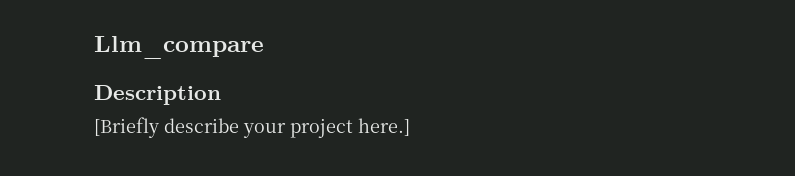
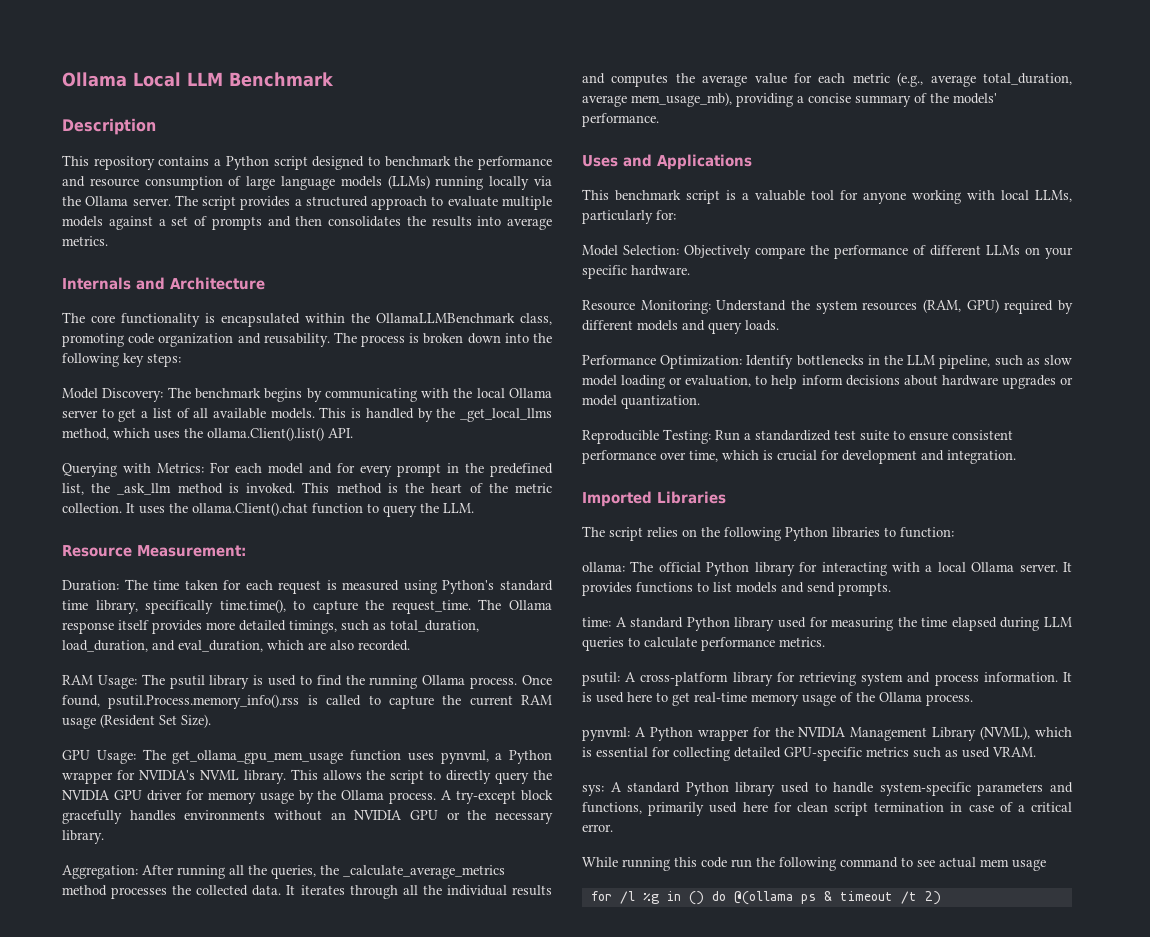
[94,36,264,59] [94,85,221,105] [94,117,410,138] Llm_compare // Description // [Briefly describe your project here.] -> [62,72,334,87] [62,118,156,135] [62,155,552,170] [62,175,552,190] [62,195,552,210] [62,216,552,230] [62,236,108,246] [62,277,265,290] [62,312,552,327] [62,332,552,347] [62,353,181,367] [62,387,552,402] [62,407,552,422] [62,427,353,441] [62,462,553,477] [62,482,552,495] [62,502,474,517] [62,545,246,557] [62,579,553,594] [62,599,552,614] [62,620,479,634] [62,640,410,652] [62,674,552,689] [62,694,552,709] [62,714,211,729] [62,749,552,764] [62,769,552,784] [62,790,553,804] [62,810,554,824] [62,830,104,844] [62,865,505,879] [62,885,552,899] [582,72,1072,87] [582,92,997,107] [582,113,659,127] [582,154,752,170] [582,189,1072,204] [582,210,676,224] [582,245,1073,259] [582,265,690,279] [582,299,1073,314] [582,320,779,334] [582,355,1072,369] [582,375,1073,389] [582,395,700,409] [582,429,1013,444] [582,450,1016,464] [582,491,726,507] [582,526,954,541] [582,561,1072,576] [582,582,891,596] [582,617,1072,631] [582,637,825,651] [582,672,1072,686] [582,692,973,706] [582,726,1072,741] [582,747,1036,761] [582,782,1073,796] [582,802,1072,816] [582,824,613,832] [582,857,1046,871] [590,891,941,905] Ollama Local LLM Benchmark // Description // This repository contains a Python script designed to benchmark the performance and resource consumption of large language models (LLMs) running locally via the Ollama server. The script provides a structured approach to evaluate multiple models against a set of prompts and then consolidates the results into average metrics. // Internals and Architecture // The core functionality is encapsulated within the OllamaLLMBenchmark class, promoting code organization and reusability. The process is broken down into the following key steps: // Model Discovery: The benchmark begins by communicating with the local Ollama server to get a list of all available models. This is handled by the _get_local_llms method, which uses the ollama.Client().list() API. // Querying with Metrics: For each model and for every prompt in the predefined list, the _ask_llm method is invoked. This method is the heart of the metric collection. It uses the ollama.Client().chat function to query the LLM. // Resource Measurement: // Duration: The time taken for each request is measured using Python's standard time library, specifically time.time(), to capture the request_time. The Ollama response itself provides more detailed timings, such as total_duration, load_duration, and eval_duration, which are also recorded. // RAM Usage: The psutil library is used to find the running Ollama process. Once found, psutil.Process.memory_info().rss is called to capture the current RAM usage (Resident Set Size). // GPU Usage: The get_ollama_gpu_mem_usage function uses pynvml, a Python wrapper for NVIDIA's NVML library. This allows the script to directly query the NVIDIA GPU driver for memory usage by the Ollama process. A try-except block gracefully handles environments without an NVIDIA GPU or the necessary library. // Aggregation: After running all the queries, the _calculate_average_metrics method processes the collected data. It iterates through all the individual results and computes the average value for each metric (e.g., average total_duration, average mem_usage_mb), providing a concise summary of the models' performance. // Uses and Applications // This benchmark script is a valuable tool for anyone working with local LLMs, particularly for: // Model Selection: Objectively compare the performance of different LLMs on your specific hardware. // Resource Monitoring: Understand the system resources (RAM, GPU) required by different models and query loads. // Performance Optimization: Identify bottlenecks in the LLM pipeline, such as slow model loading or evaluation, to help inform decisions about hardware upgrades or model quantization. // Reproducible Testing: Run a standardized test suite to ensure consistent performance over time, which is crucial for development and integration. // Imported Libraries // The script relies on the following Python libraries to function: // ollama: The official Python library for interacting with a local Ollama server. It provides functions to list models and send prompts. // time: A standard Python library used for measuring the time elapsed during LLM queries to calculate performance metrics. // psutil: A cross-platform library for retrieving system and process information. It is used here to get real-time memory usage of the Ollama process. // pynvml: A Python wrapper for the NVIDIA Management Library (NVML), which is essential for collecting detailed GPU-specific metrics such as used VRAM. // sys: A standard Python library used to handle system-specific parameters and functions, primarily used here for clean script termination in case of a critical error. // While running this code run the following command to see actual mem usage // for /l %g in () do @(ollama ps & timeout /t 2)

